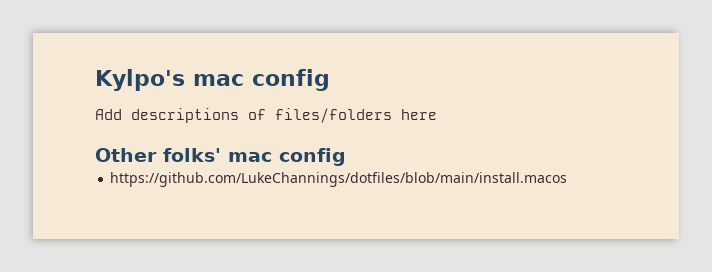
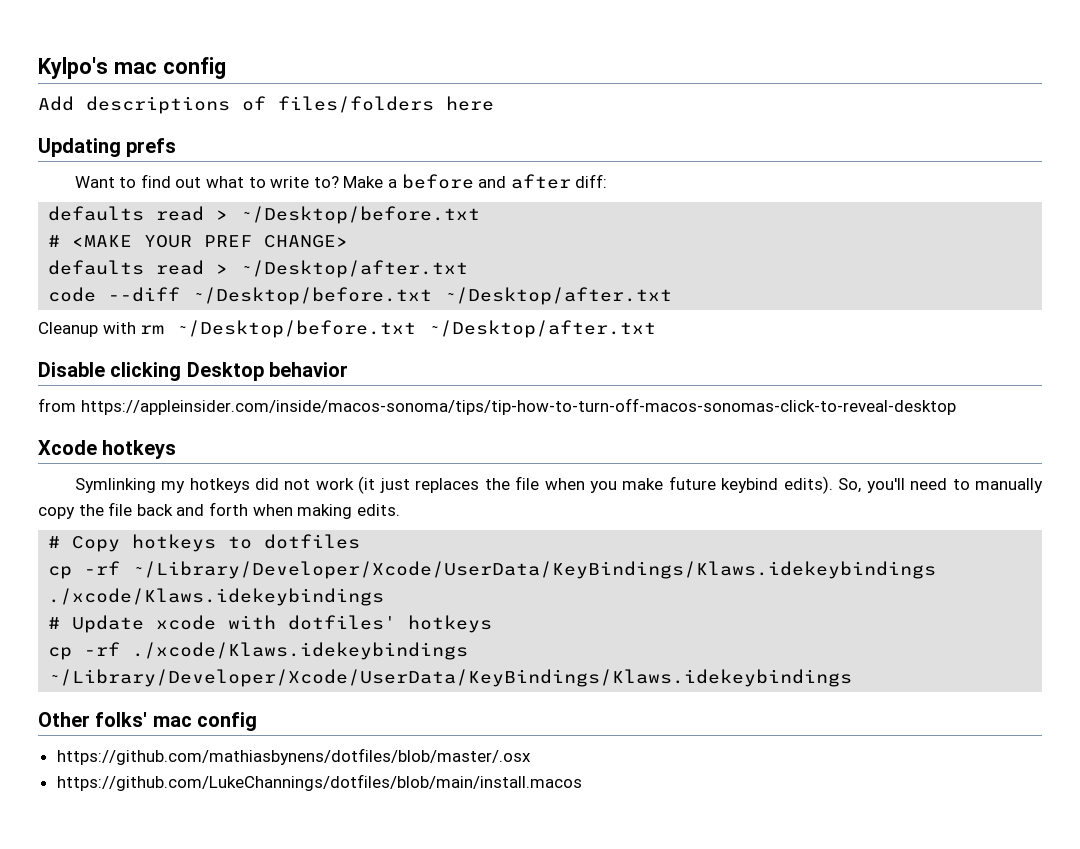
(437, 114) none -> [38,138,177,157] [74,174,608,189] [48,206,481,224] [48,235,349,248] [48,260,469,278] [48,287,673,305] [38,320,657,338] [38,362,349,381] [38,398,956,415] [38,440,177,459] [74,476,1043,494] [38,502,400,519] [48,534,361,552] [48,561,937,579] [48,588,385,606] [48,615,493,633] [48,642,469,660] [48,669,853,687] // Updating prefs // Want to find out what to write to? Make a before and after diff: // defaults read > ~/Desktop/before.txt // # <MAKE YOUR PREF CHANGE> // defaults read > ~/Desktop/after.txt // code --diff ~/Desktop/before.txt ~/Desktop/after.txt // Cleanup with rm ~/Desktop/before.txt ~/Desktop/after.txt // Disable clicking Desktop behavior // from https://appleinsider.com/inside/macos-sonoma/tips/tip-how-to-turn-off-macos-sonomas-click-to-reveal-desktop // Xcode hotkeys // Symlinking my hotkeys did not work (it just replaces the file when you make future keybind edits). So, you'll need to manually copy the file back and forth when making edits. // # Copy hotkeys to dotfiles // cp -rf ~/Library/Developer/Xcode/UserData/KeyBindings/Klaws.idekeybindings ./xcode/Klaws.idekeybindings // # Update xcode with dotfiles' hotkeys // cp -rf ./xcode/Klaws.idekeybindings ~/Library/Developer/Xcode/UserData/KeyBindings/Klaws.idekeybindings
(346, 157) none -> [56,748,531,765] // https://github.com/mathiasbynens/dotfiles/blob/master/.osx

